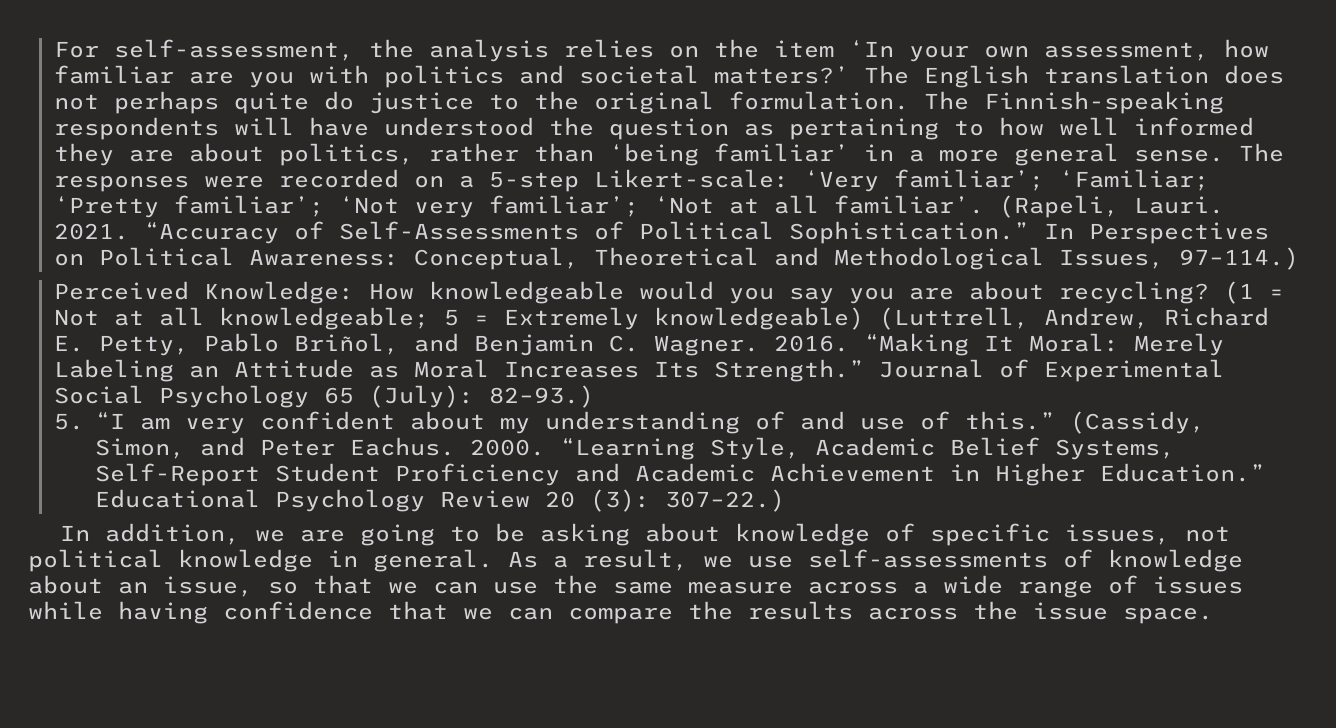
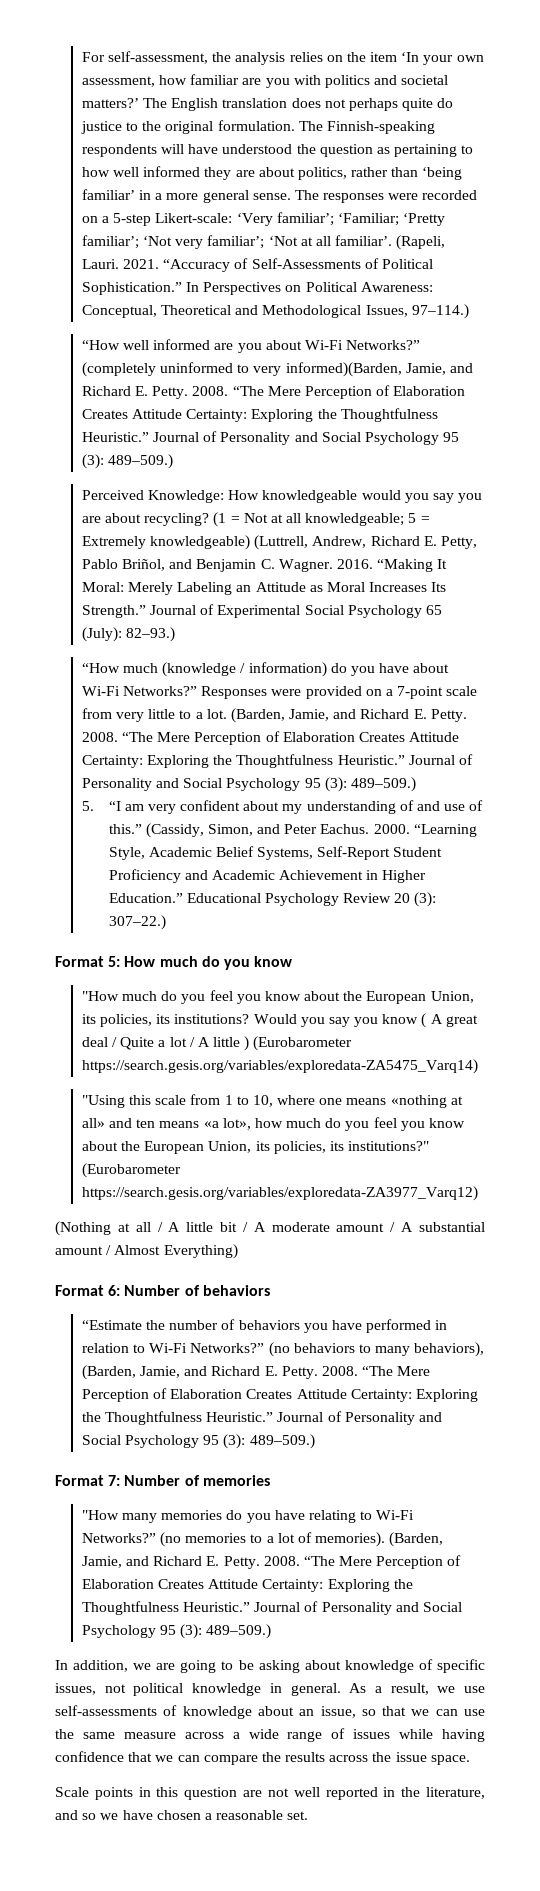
(1300, 258) none -> [81,339,421,353] [81,362,473,377] [81,385,466,399] [81,408,438,422] [81,431,460,445] [81,454,173,469] // “How well informed are you about Wi-Fi Networks?” (completely uninformed to very informed)(Barden, Jamie, and Richard E. Petty. 2008. “The Mere Perception of Elaboration Creates Attitude Certainty: Exploring the Thoughtfulness Heuristic.” Journal of Personality and Social Psychology 95 (3): 489–509.)
(595, 396) none -> [81,662,450,677] [81,686,478,699] [81,708,467,723] [81,731,460,745] [81,754,473,768] [81,777,416,792] // “How much (knowledge / information) do you have about Wi-Fi Networks?” Responses were provided on a 7-point scale from very little to a lot. (Barden, Jamie, and Richard E. Petty. 2008. “The Mere Perception of Elaboration Creates Attitude Certainty: Exploring the Thoughtfulness Heuristic.” Journal of Personality and Social Psychology 95 (3): 489–509.)
(785, 500) none -> [55,956,293,970] [81,990,474,1004] [81,1013,478,1028] [81,1036,353,1051] [81,1059,478,1074] [81,1094,463,1108] [81,1117,465,1131] [81,1141,430,1154] [81,1163,181,1178] [81,1186,478,1201] [55,1221,485,1236] [55,1244,238,1259] [55,1285,270,1296] [81,1319,448,1333] [81,1342,485,1357] [81,1365,431,1380] [81,1388,478,1402] [81,1411,442,1425] [81,1434,315,1449] [55,1475,270,1486] [81,1510,415,1523] [81,1532,444,1547] [81,1555,462,1569] [81,1579,413,1592] [81,1601,462,1615] [81,1624,272,1639] // Format 5: How much do you know // "How much do you feel you know about the European Union, its policies, its institutions? Would you say you know ( A great deal / Quite a lot / A little ) (Eurobarometer https://search.gesis.org/variables/exploredata-ZA5475_Varq14) // "Using this scale from 1 to 10, where one means «nothing at all» and ten means «a lot», how much do you feel you know about the European Union, its policies, its institutions?" (Eurobarometer https://search.gesis.org/variables/exploredata-ZA3977_Varq12) // (Nothing at all / A little bit / A moderate amount / A substantial amount / Almost Everything) // Format 6: Number of behaviors // “Estimate the number of behaviors you have performed in relation to Wi-Fi Networks?” (no behaviors to many behaviors), (Barden, Jamie, and Richard E. Petty. 2008. “The Mere Perception of Elaboration Creates Attitude Certainty: Exploring the Thoughtfulness Heuristic.” Journal of Personality and Social Psychology 95 (3): 489–509.) // Format 7: Number of memories // "How many memories do you have relating to Wi-Fi Networks?” (no memories to a lot of memories). (Barden, Jamie, and Richard E. Petty. 2008. “The Mere Perception of Elaboration Creates Attitude Certainty: Exploring the Thoughtfulness Heuristic.” Journal of Personality and Social Psychology 95 (3): 489–509.)
(1213, 615) none -> [55,1787,485,1800] [55,1810,309,1820] // Scale points in this question are not well reported in the literature, and so we have chosen a reasonable set.

